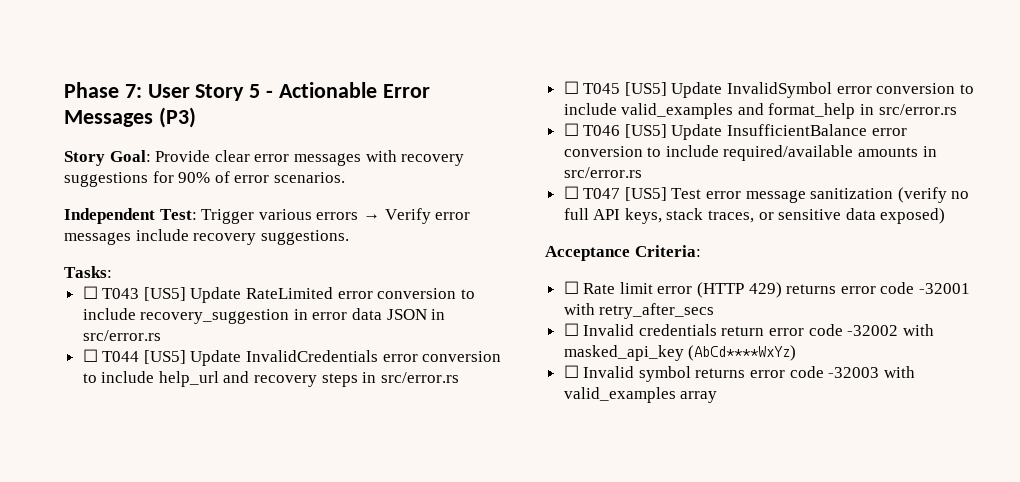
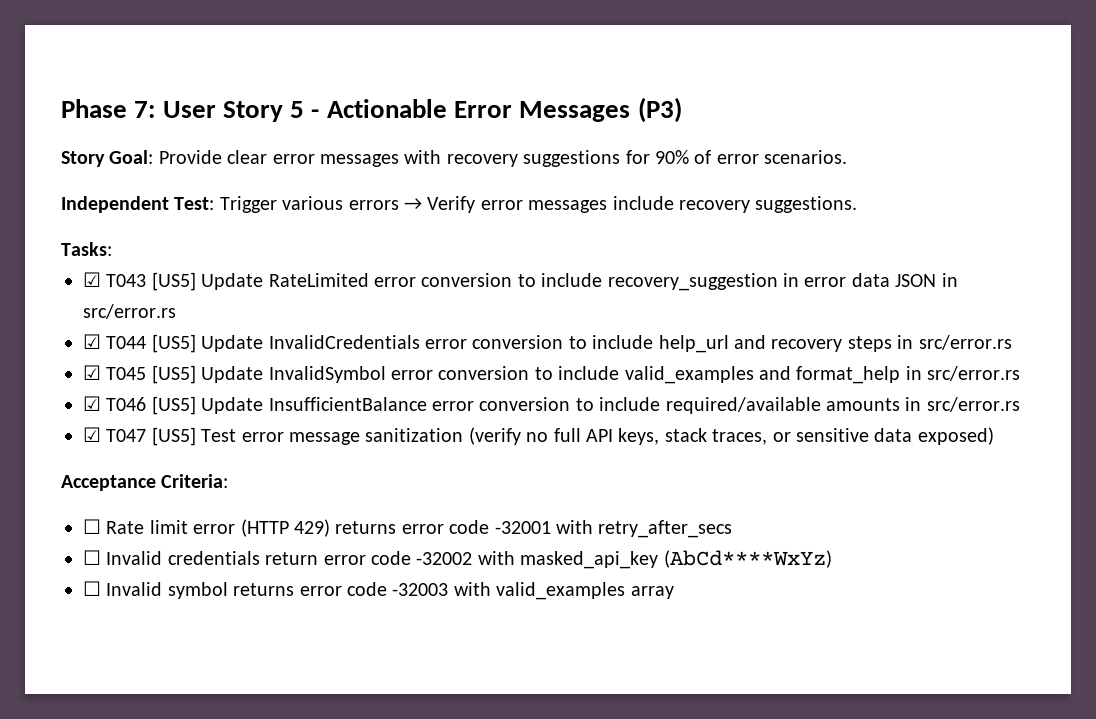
[82,286,98,299] ☐ -> [83,272,101,287] ☑
[82,349,98,362] ☐ -> [83,334,101,349] ☑
[563,81,579,94] ☐ -> [83,365,101,380] ☑
[563,123,579,136] ☐ -> [83,396,101,411] ☑
[563,186,579,199] ☐ -> [83,427,101,442] ☑

